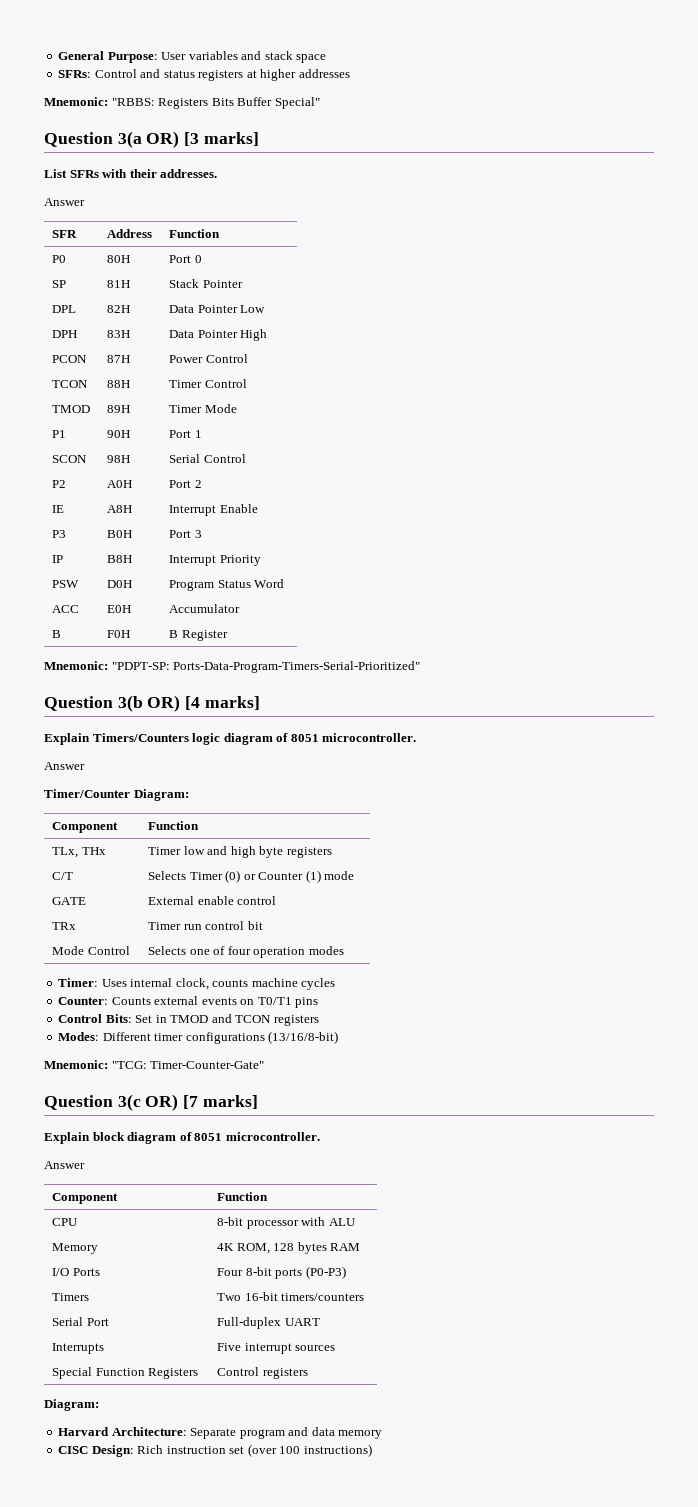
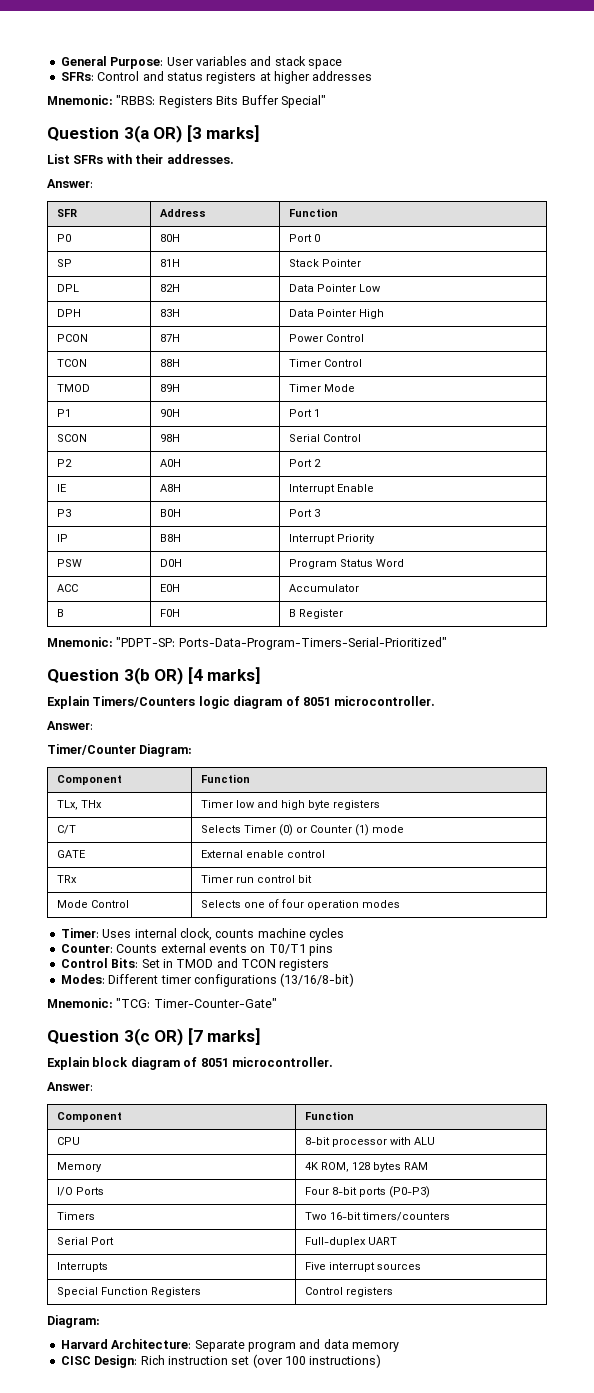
[44,198,85,206] Answer -> [47,179,93,188] Answer:
[44,762,85,770] Answer -> [47,721,93,730] Answer:
[44,1161,85,1169] Answer -> [47,1082,93,1091] Answer:

